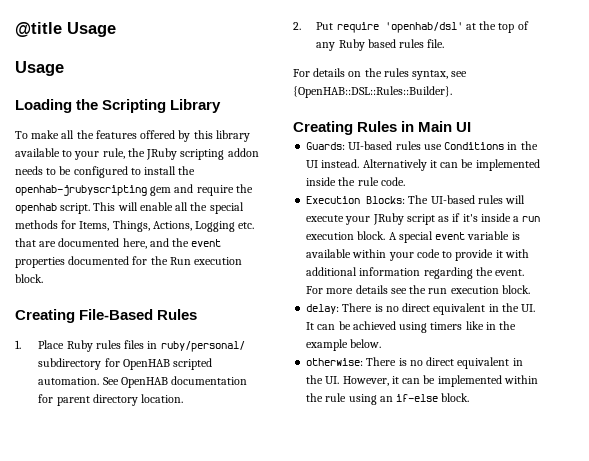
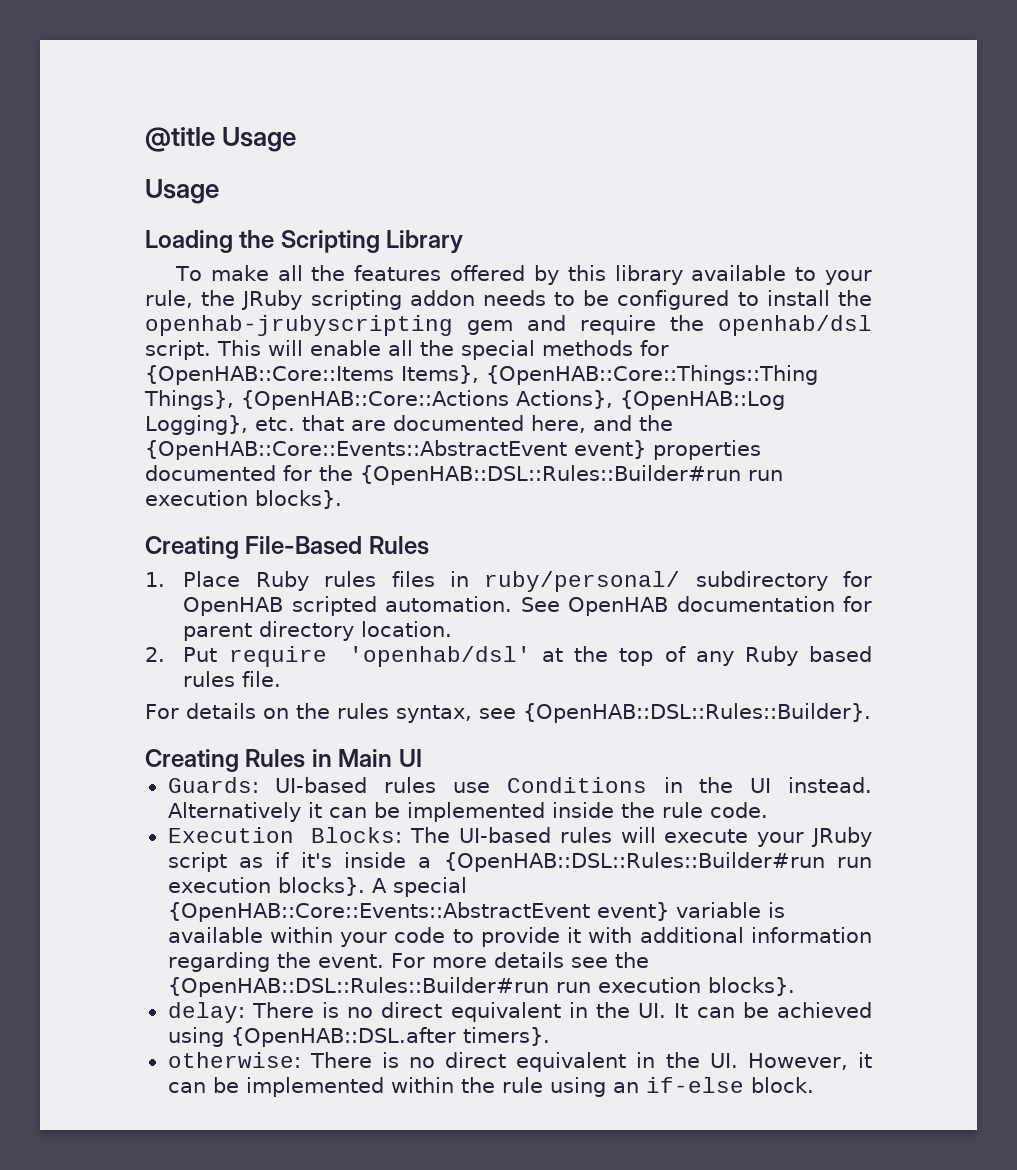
[15,203,57,214] openhab -> [718,315,872,336] openhab/dsl
[79,220,236,232] Items, Things, Actions, Logging -> [145,365,818,385] [144,390,785,410] [145,415,248,435] {OpenHAB::Core::Items Items}, {OpenHAB::Core::Things::Thing Things}, {OpenHAB::Core::Actions Actions}, {OpenHAB::Log Logging},
[191,239,222,247] event -> [145,440,646,460] {OpenHAB::Core::Events::AbstractEvent event}
[169,257,243,265] [15,274,43,283] Run execution block. -> [360,465,783,485] [145,490,342,509] {OpenHAB::DSL::Rules::Builder#run run execution blocks}.
[522,216,541,222] [306,231,386,240] run execution block. -> [443,852,872,872] [167,877,365,896] {OpenHAB::DSL::Rules::Builder#run run execution blocks}.
[435,232,466,240] event -> [167,902,669,922] {OpenHAB::Core::Events::AbstractEvent event}
[428,285,530,294] run execution block. -> [167,977,795,997] {OpenHAB::DSL::Rules::Builder#run run execution blocks}.
[430,321,517,330] [306,339,382,351] timers like in the example below. -> [230,1027,550,1047] {OpenHAB::DSL.after timers}.

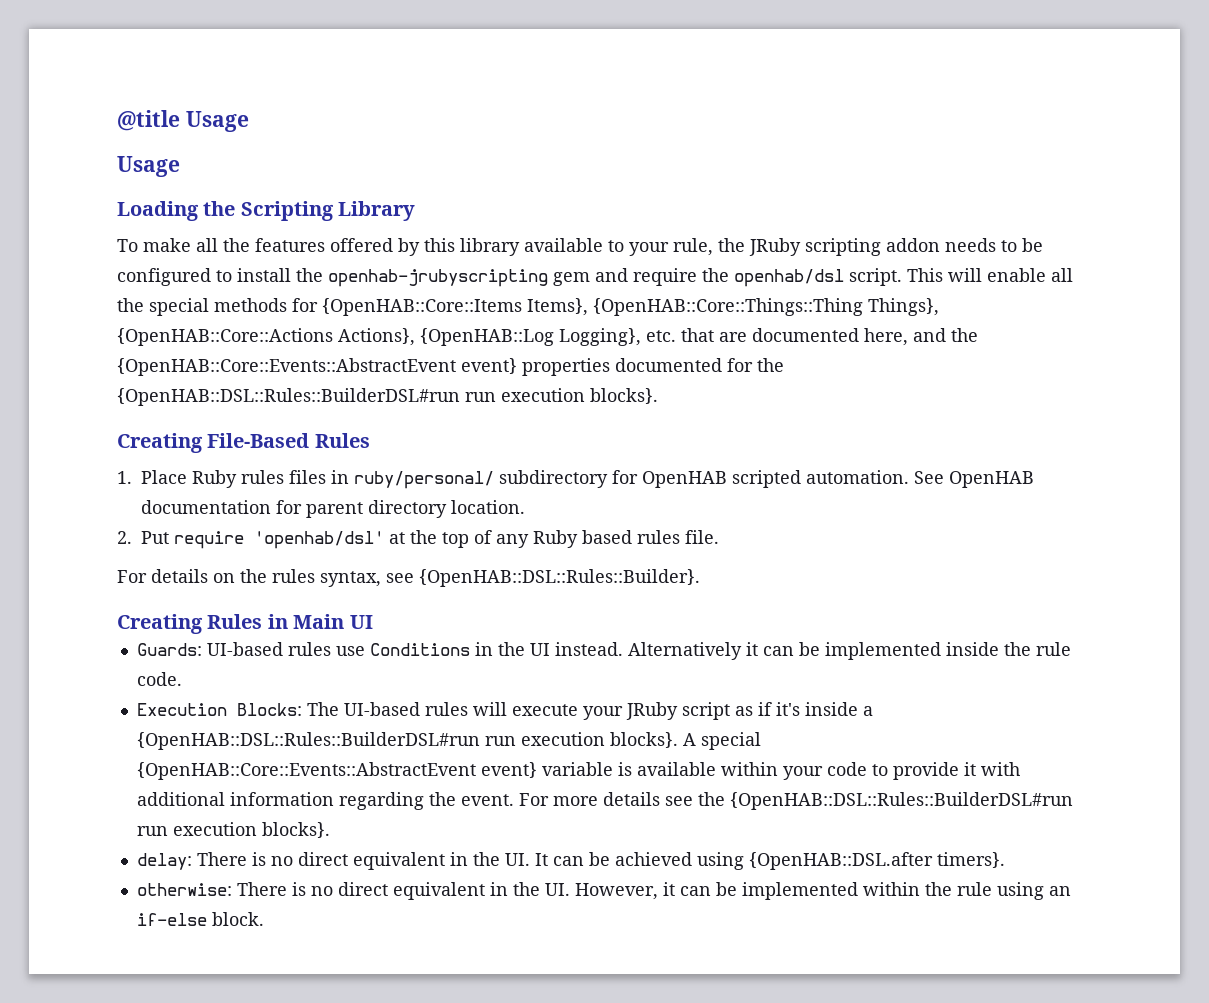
[360,465,741,485] {OpenHAB::DSL::Rules::Builder#run -> [117,388,460,406] {OpenHAB::DSL::Rules::BuilderDSL#run
[443,852,825,872] {OpenHAB::DSL::Rules::Builder#run -> [136,732,480,750] {OpenHAB::DSL::Rules::BuilderDSL#run
[167,977,549,997] {OpenHAB::DSL::Rules::Builder#run -> [729,792,1073,810] {OpenHAB::DSL::Rules::BuilderDSL#run

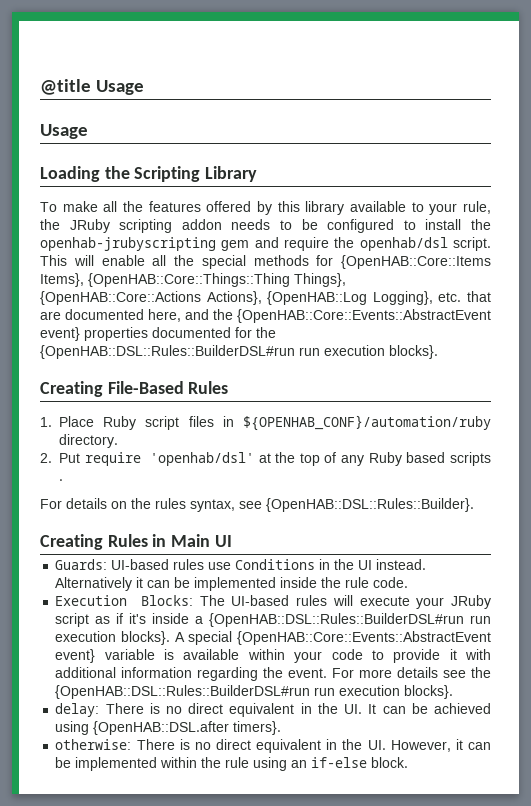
[241,470,284,484] rules -> [145,416,180,430] script
[354,470,1034,489] [141,500,525,518] ruby/personal/ subdirectory for OpenHAB scripted automation. See OpenHAB documentation for parent directory location. -> [242,415,491,431] [59,434,118,448] ${OPENHAB_CONF}/automation/ruby directory.
[637,530,719,544] rules file. -> [449,452,491,466] [59,479,63,481] scripts .

